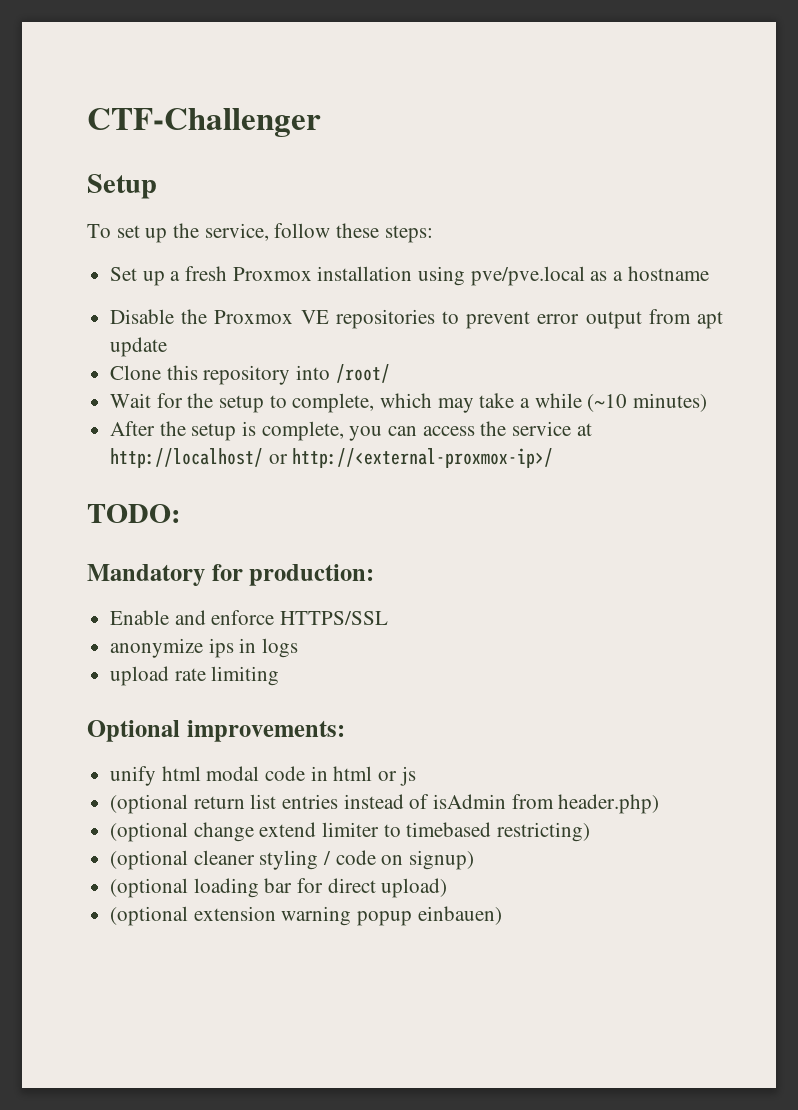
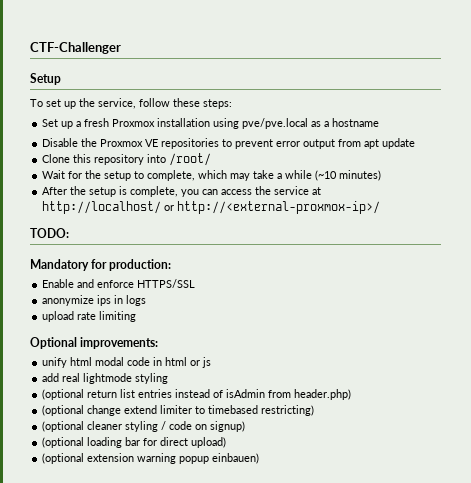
(416, 776) none -> [42,373,169,384] // add real lightmode styling

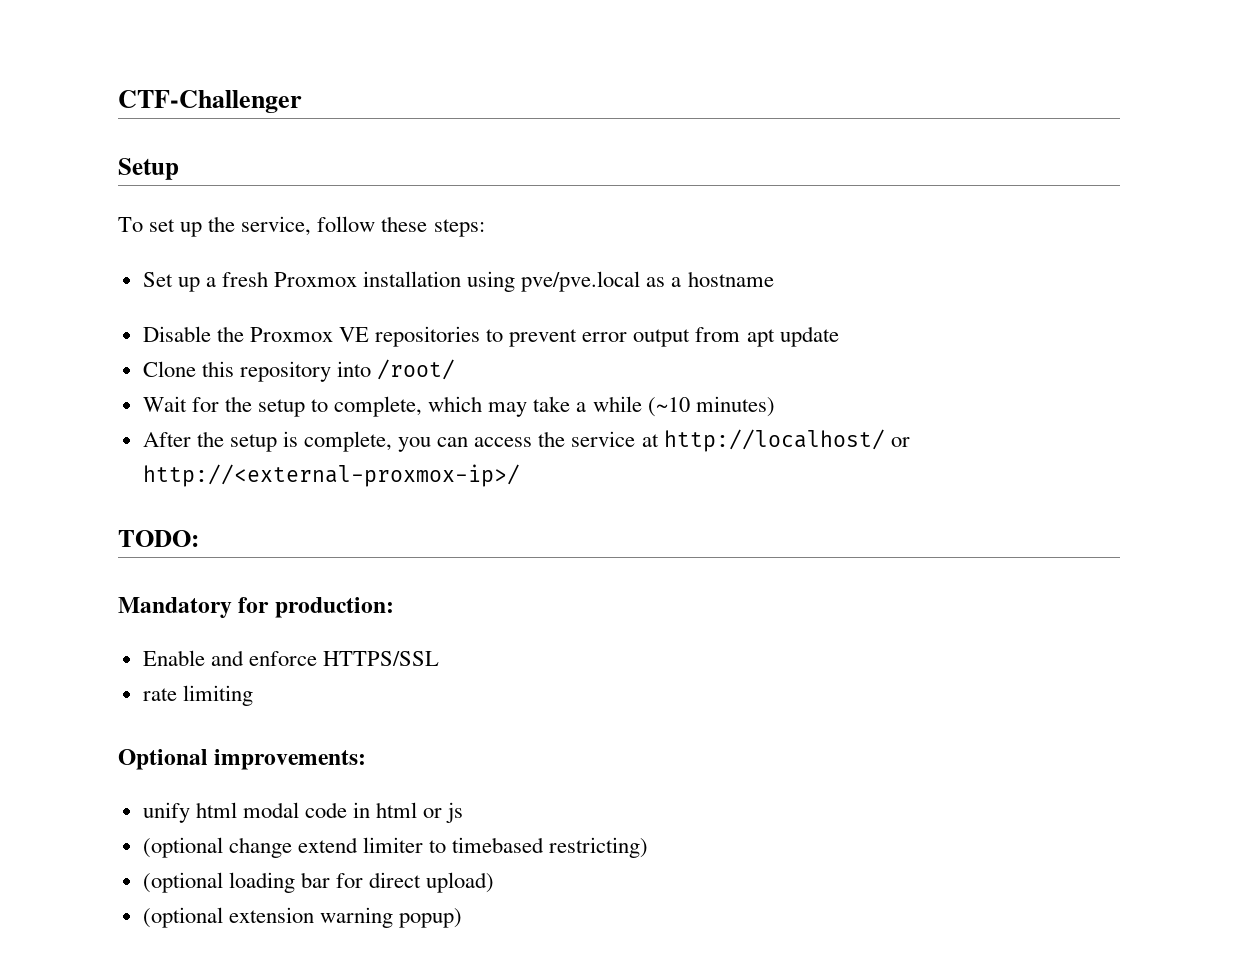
[42,295,147,306] [42,311,75,322] anonymize ips in logs // upload -> (439, 658) none
[42,373,169,384] [42,389,352,400] // add real lightmode styling // (optional return list entries instead of isAdmin from header.php) -> (464, 812) none
[42,421,246,432] // (optional cleaner styling / code on signup) -> (649, 847) none
[179,453,260,464] popup einbauen) -> [398,908,462,928] popup)

